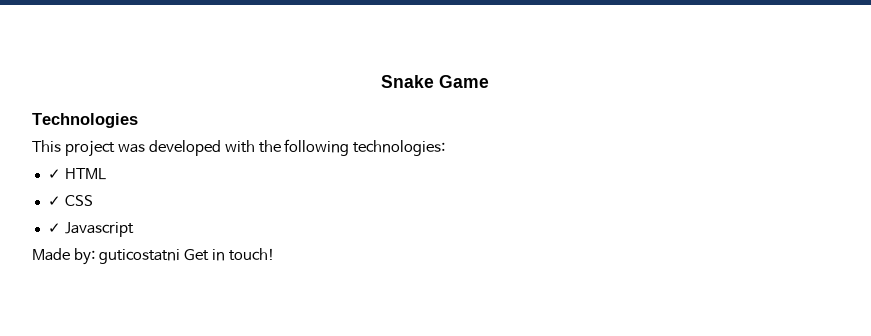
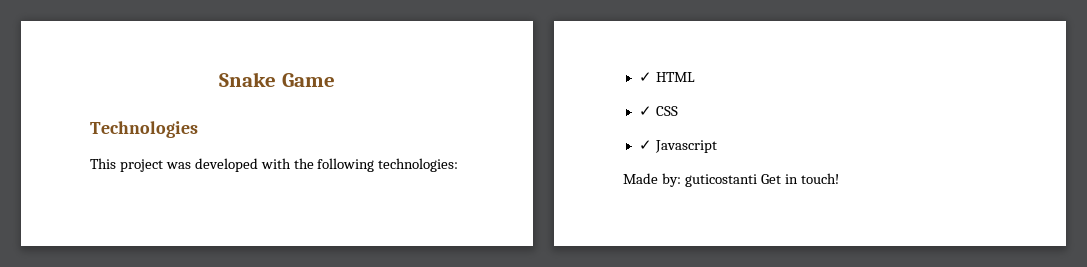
[98,249,180,264] guticostatni -> [684,174,757,187] guticostanti

